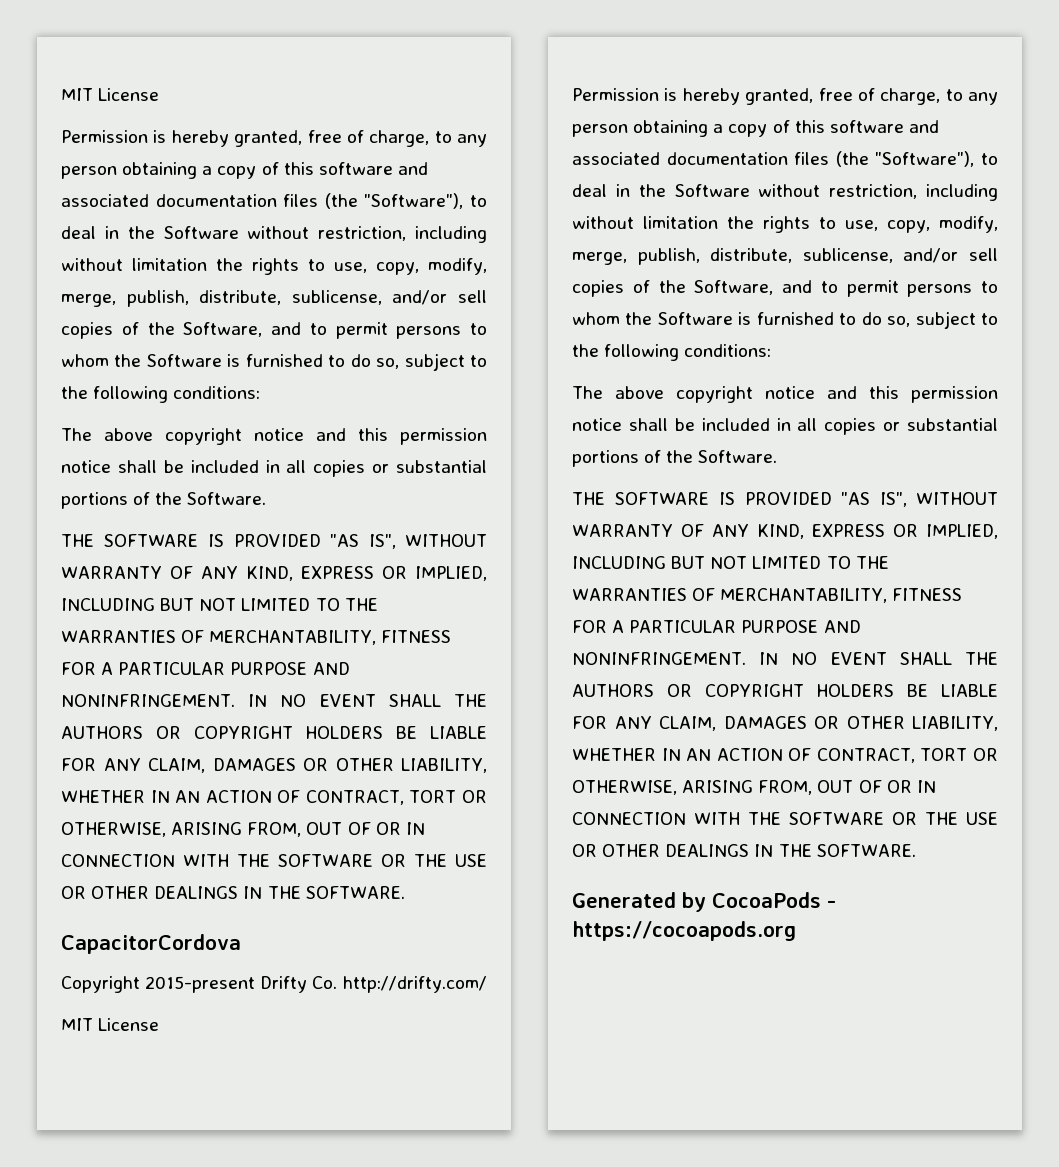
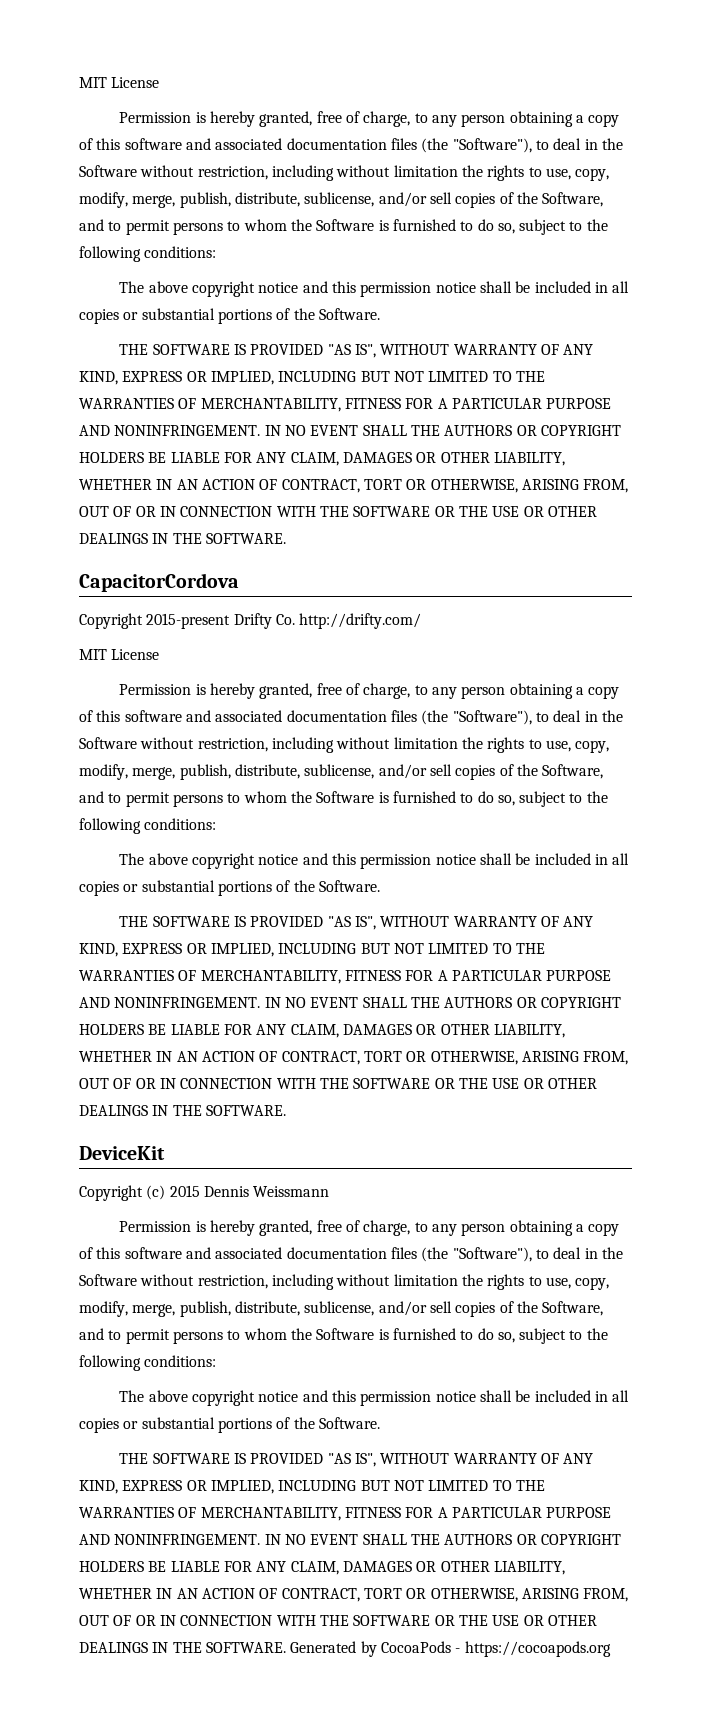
(916, 850) none -> [79,1146,165,1160] [79,1185,330,1201] [119,1220,620,1236] [79,1247,623,1262] [79,1274,610,1290] [79,1301,604,1317] [79,1328,608,1344] [79,1355,217,1371] [119,1390,630,1406] [79,1417,380,1433] [119,1453,594,1467] [79,1480,545,1494] [79,1507,612,1521] [79,1534,621,1545] [79,1561,565,1575] [79,1588,629,1602] [79,1615,597,1626] [79,1642,286,1653] DeviceKit // Copyright (c) 2015 Dennis Weissmann // Permission is hereby granted, free of charge, to any person obtaining a copy of this software and associated documentation files (the "Software"), to deal in the Software without restriction, including without limitation the rights to use, copy, modify, merge, publish, distribute, sublicense, and/or sell copies of the Software, and to permit persons to whom the Software is furnished to do so, subject to the following conditions: // The above copyright notice and this permission notice shall be included in all copies or substantial portions of the Software. // THE SOFTWARE IS PROVIDED "AS IS", WITHOUT WARRANTY OF ANY KIND, EXPRESS OR IMPLIED, INCLUDING BUT NOT LIMITED TO THE WARRANTIES OF MERCHANTABILITY, FITNESS FOR A PARTICULAR PURPOSE AND NONINFRINGEMENT. IN NO EVENT SHALL THE AUTHORS OR COPYRIGHT HOLDERS BE LIABLE FOR ANY CLAIM, DAMAGES OR OTHER LIABILITY, WHETHER IN AN ACTION OF CONTRACT, TORT OR OTHERWISE, ARISING FROM, OUT OF OR IN CONNECTION WITH THE SOFTWARE OR THE USE OR OTHER DEALINGS IN THE SOFTWARE.

